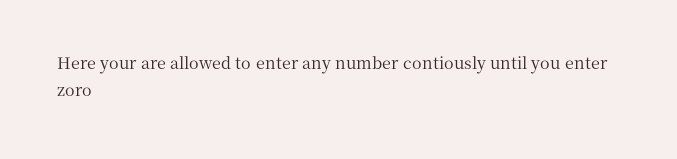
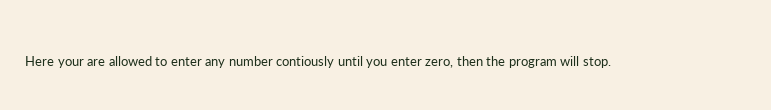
[57,87,92,96] zoro -> [425,56,611,68] zero, then the program will stop.

